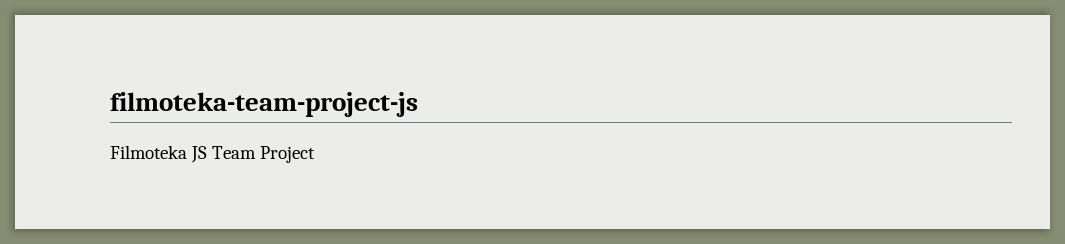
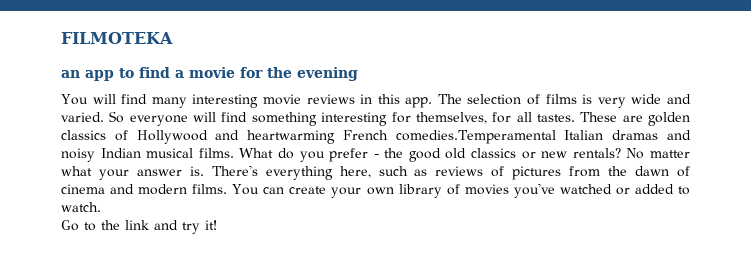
[110,92,418,117] [110,145,316,163] filmoteka-team-project-js // Filmoteka JS Team Project -> [61,32,173,44] [61,67,358,81] [61,94,692,108] [61,111,690,126] [61,130,692,144] [61,148,690,162] [61,165,690,180] [61,183,690,198] [61,202,101,212] [61,220,217,234] FILMOTEKA // an app to find a movie for the evening // You will find many interesting movie reviews in this app. The selection of films is very wide and varied. So everyone will find something interesting for themselves, for all tastes. These are golden classics of Hollywood and heartwarming French comedies.Temperamental Italian dramas and noisy Indian musical films. What do you prefer - the good old classics or new rentals? No matter what your answer is. There's everything here, such as reviews of pictures from the dawn of cinema and modern films. You can create your own library of movies you've watched or added to watch. // Go to the link and try it!

